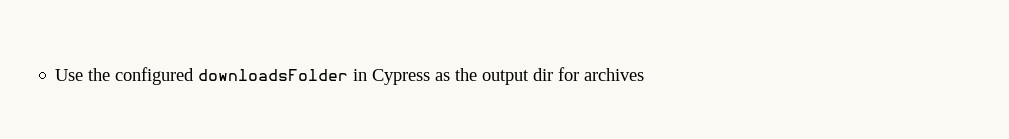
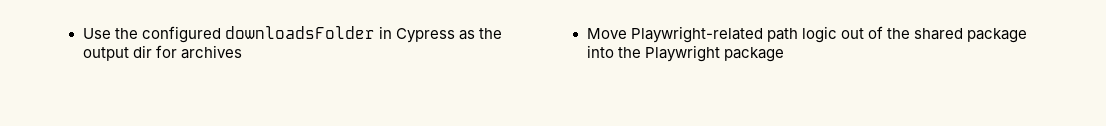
(645, 74) none -> [586,26,1027,43] [586,45,784,62] // Move Playwright-related path logic out of the shared package into the Playwright package

